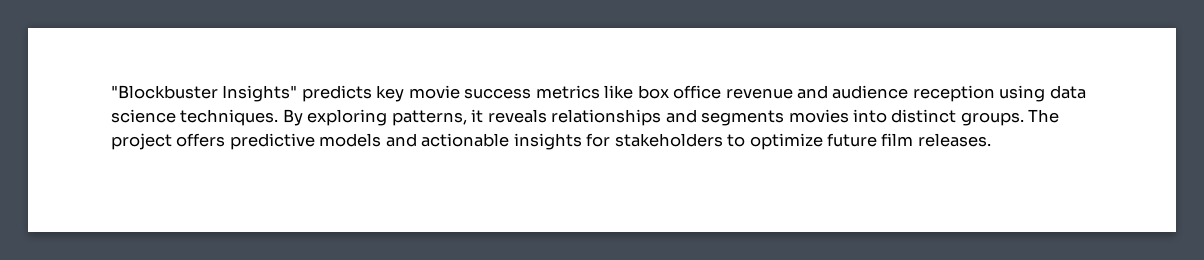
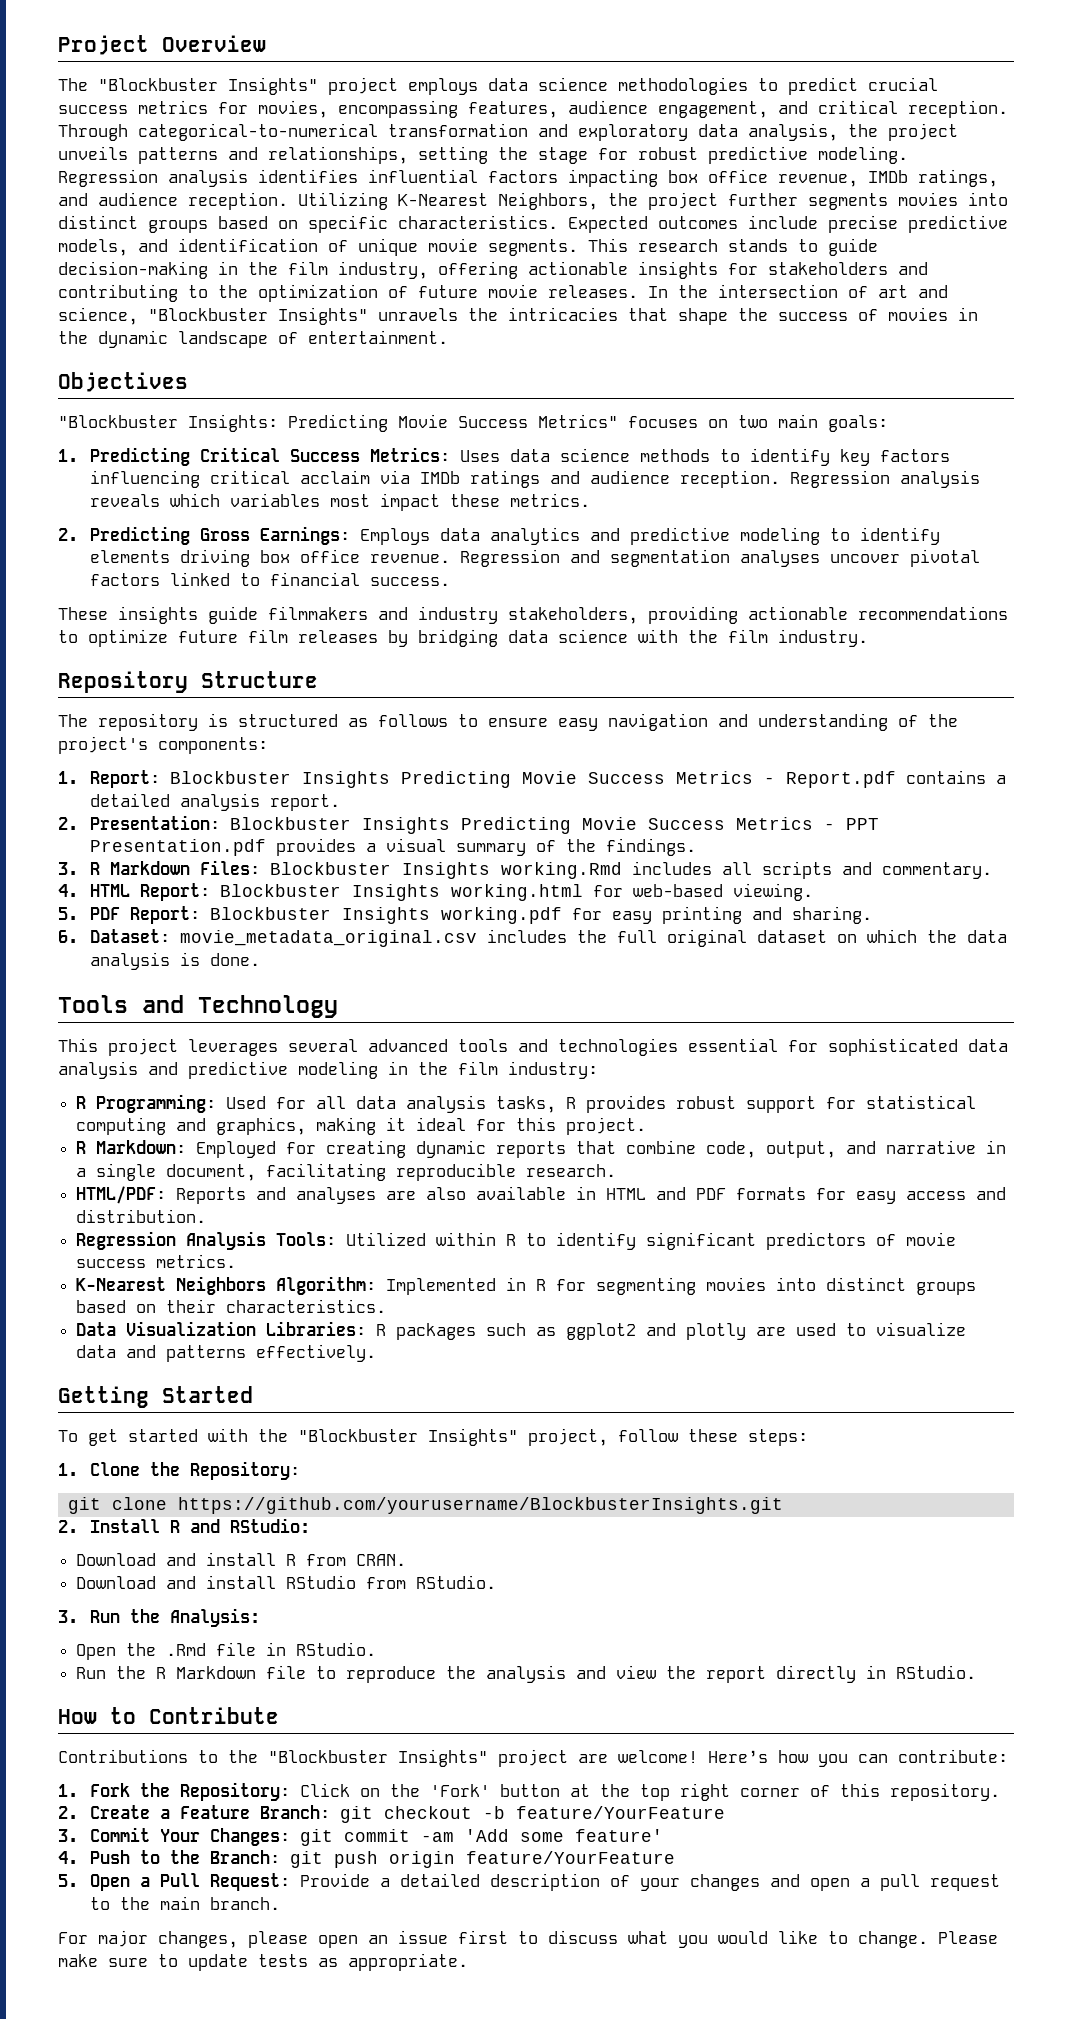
[111,85,1086,102] [111,109,1060,126] [111,133,991,150] "Blockbuster Insights" predicts key movie success metrics like box office revenue and audience reception using data science techniques. By exploring patterns, it reveals relationships and segments movies into distinct groups. The project offers predictive models and actionable insights for stakeholders to optimize future film releases. -> [58,35,266,55] [58,77,938,95] [58,100,1008,118] [58,123,958,141] [58,146,908,164] [58,169,998,187] [58,192,1008,210] [58,215,1008,233] [58,238,878,256] [58,261,928,279] [58,284,948,302] [58,307,978,325] [58,330,448,348] [58,372,188,392] [58,414,888,432] [58,447,950,466] [89,470,980,488] [89,493,590,511] [58,526,940,545] [89,549,980,567] [89,572,450,586] [58,606,1008,624] [58,629,868,647] [58,671,318,693] [58,713,958,731] [58,736,268,754] [58,770,1006,788] [89,793,340,811] [58,815,879,834] [89,838,696,856] [58,860,992,879] [58,883,813,901] [58,906,872,924] [58,929,1007,947] [89,952,260,970] [58,995,338,1018] [58,1038,1008,1056] [58,1061,598,1079] [76,1094,977,1113] [76,1117,647,1135] [76,1140,1007,1158] [76,1163,617,1181] [76,1186,1007,1204] [76,1209,207,1223] [76,1231,957,1250] [76,1254,237,1268] [76,1276,977,1295] [76,1299,387,1313] [76,1321,967,1340] [76,1344,377,1362] [58,1386,253,1408] [58,1428,808,1446] [58,1461,300,1480] [67,1497,783,1514] [58,1518,310,1533] [76,1552,407,1566] [76,1575,497,1589] [58,1608,260,1627] [76,1642,377,1660] [76,1665,977,1683] [58,1707,279,1724] [58,1749,1008,1767] [58,1782,1000,1801] [58,1805,725,1823] [58,1827,663,1846] [58,1850,675,1868] [58,1873,1000,1891] [89,1896,280,1910] [58,1930,998,1948] [58,1953,468,1971] Project Overview // The "Blockbuster Insights" project employs data science methodologies to predict crucial success metrics for movies, encompassing features, audience engagement, and critical reception. Through categorical-to-numerical transformation and exploratory data analysis, the project unveils patterns and relationships, setting the stage for robust predictive modeling. Regression analysis identifies influential factors impacting box office revenue, IMDb ratings, and audience reception. Utilizing K-Nearest Neighbors, the project further segments movies into distinct groups based on specific characteristics. Expected outcomes include precise predictive models, and identification of unique movie segments. This research stands to guide decision-making in the film industry, offering actionable insights for stakeholders and contributing to the optimization of future movie releases. In the intersection of art and science, "Blockbuster Insights" unravels the intricacies that shape the success of movies in the dynamic landscape of entertainment. // Objectives // "Blockbuster Insights: Predicting Movie Success Metrics" focuses on two main goals: // 1. Predicting Critical Success Metrics: Uses data science methods to identify key factors influencing critical acclaim via IMDb ratings and audience reception. Regression analysis reveals which variables most impact these metrics. // 2. Predicting Gross Earnings: Employs data analytics and predictive modeling to identify elements driving box office revenue. Regression and segmentation analyses uncover pivotal factors linked to financial success. // These insights guide filmmakers and industry stakeholders, providing actionable recommendations to optimize future film releases by bridging data science with the film industry. // Repository Structure // The repository is structured as follows to ensure easy navigation and understanding of the project's components: // 1. Report: Blockbuster Insights Predicting Movie Success Metrics - Report.pdf contains a detailed analysis report. // 2. Presentation: Blockbuster Insights Predicting Movie Success Metrics - PPT Presentation.pdf provides a visual summary of the findings. // 3. R Markdown Files: Blockbuster Insights working.Rmd includes all scripts and commentary. // 4. HTML Report: Blockbuster Insights working.html for web-based viewing. // 5. PDF Report: Blockbuster Insights working.pdf for easy printing and sharing. // 6. Dataset: movie_metadata_original.csv includes the full original dataset on which the data analysis is done. // Tools and Technology // This project leverages several advanced tools and technologies essential for sophisticated data analysis and predictive modeling in the film industry: // R Programming: Used for all data analysis tasks, R provides robust support for statistical computing and graphics, making it ideal for this project. // R Markdown: Employed for creating dynamic reports that combine code, output, and narrative in a single document, facilitating reproducible research. // HTML/PDF: Reports and analyses are also available in HTML and PDF formats for easy access and distribution. // Regression Analysis Tools: Utilized within R to identify significant predictors of movie success metrics. // K-Nearest Neighbors Algorithm: Implemented in R for segmenting movies into distinct groups based on their characteristics. // Data Visualization Libraries: R packages such as ggplot2 and plotly are used to visualize data and patterns effectively. // Getting Started // To get started with the "Blockbuster Insights" project, follow these steps: // 1. Clone the Repository: // git clone https://github.com/yourusername/BlockbusterInsights.git // 2. Install R and RStudio: // Download and install R from CRAN. // Download and install RStudio from RStudio. // 3. Run the Analysis: // Open the .Rmd file in RStudio. // Run the R Markdown file to reproduce the analysis and view the report directly in RStudio. // How to Contribute // Contributions to the "Blockbuster Insights" project are welcome! Here’s how you can contribute: // 1. Fork the Repository: Click on the 'Fork' button at the top right corner of this repository. // 2. Create a Feature Branch: git checkout -b feature/YourFeature // 3. Commit Your Changes: git commit -am 'Add some feature' // 4. Push to the Branch: git push origin feature/YourFeature // 5. Open a Pull Request: Provide a detailed description of your changes and open a pull request to the main branch. // For major changes, please open an issue first to discuss what you would like to change. Please make sure to update tests as appropriate.

